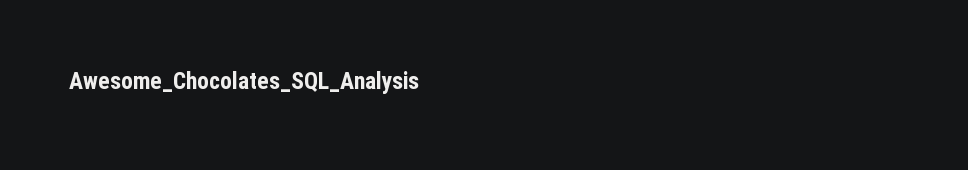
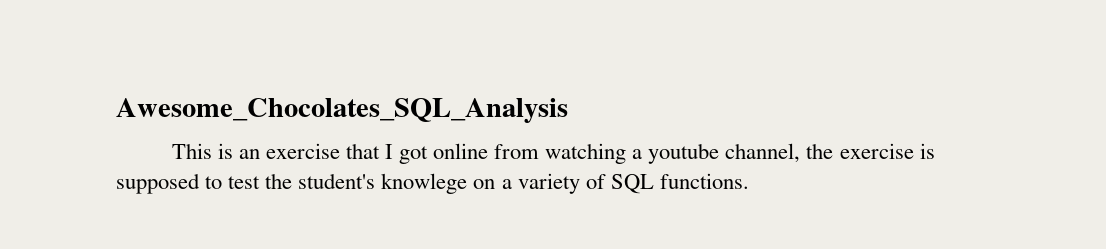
(419, 82) none -> [171,143,935,164] [116,173,749,194] // This is an exercise that I got online from watching a youtube channel, the exercise is supposed to test the student's knowlege on a variety of SQL functions.

